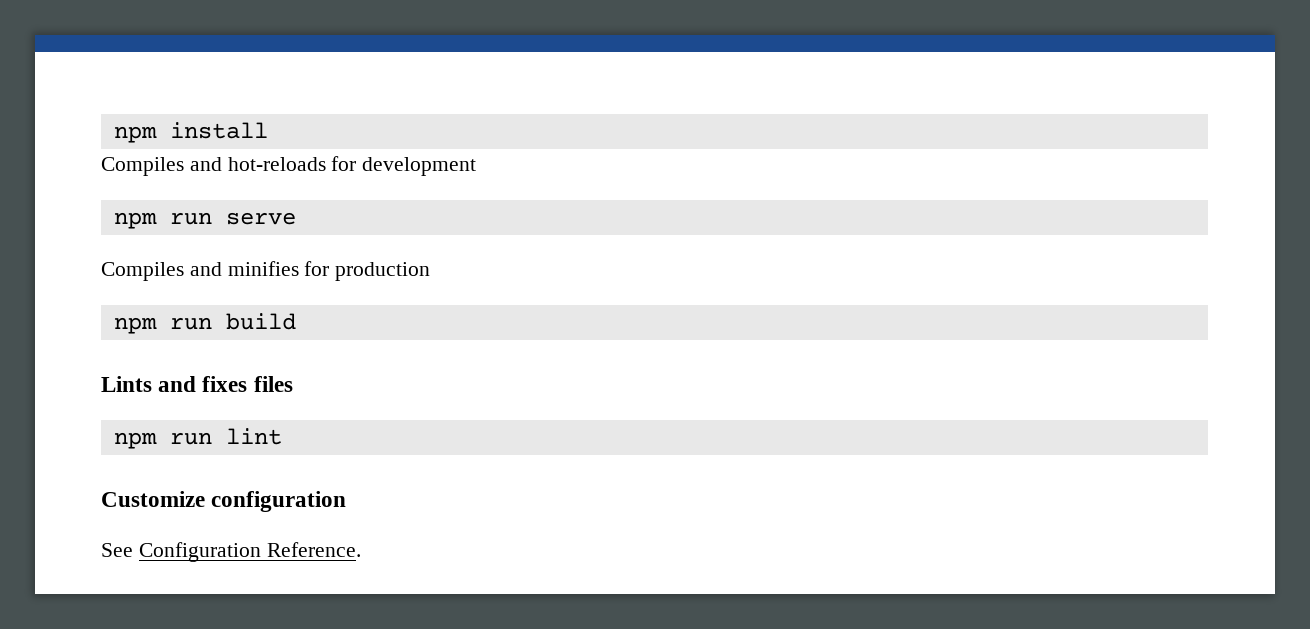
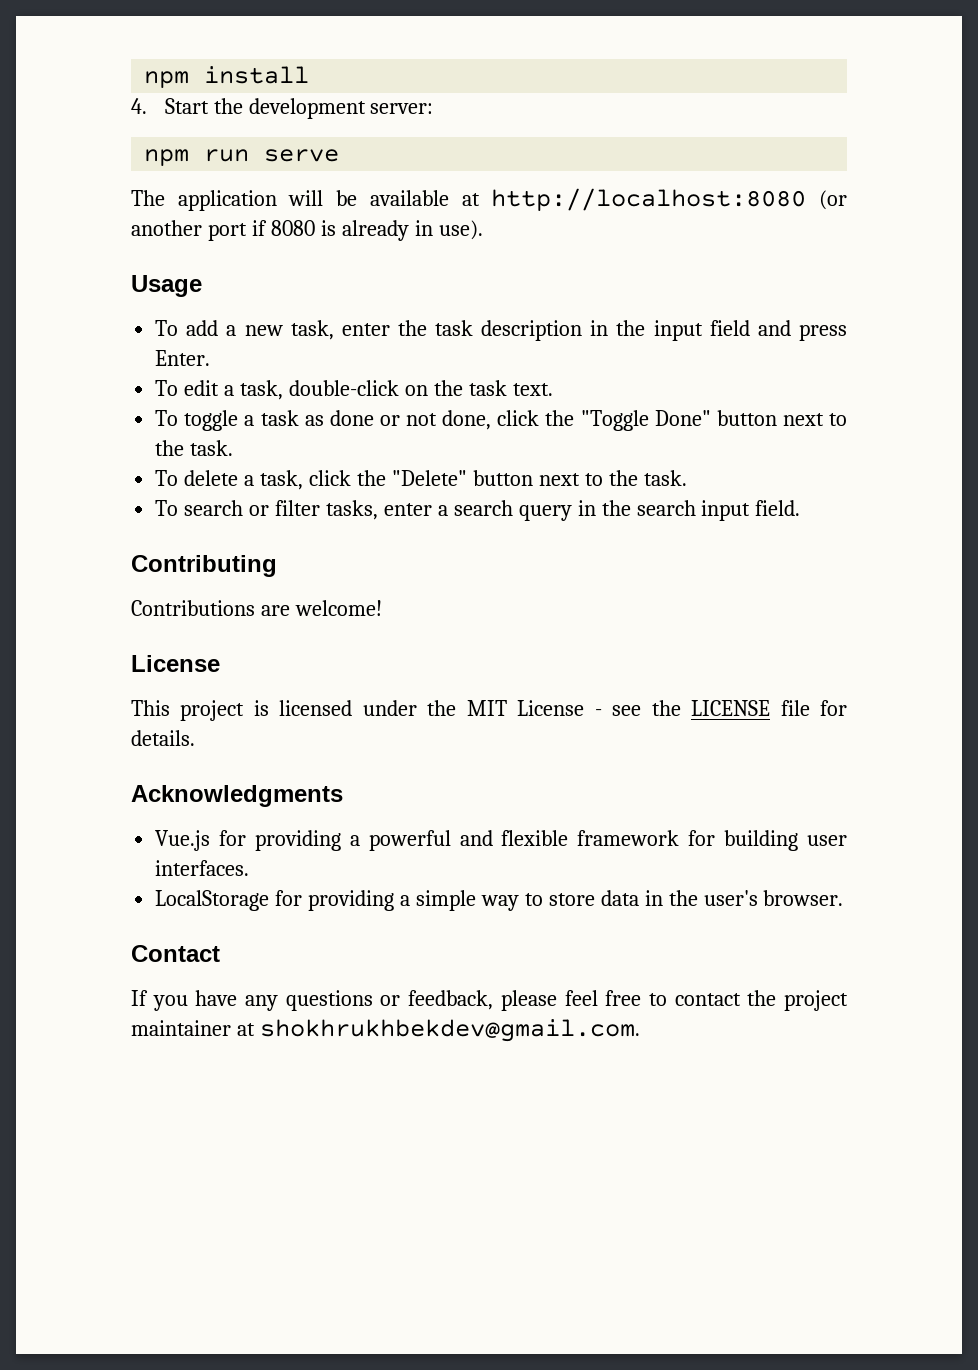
[101,156,357,176] Compiles and hot-reloads for -> [131,98,243,114] 4. Start the
(477, 166) none -> [370,103,434,114] server:
[101,261,431,281] [113,313,296,334] [101,376,293,392] [113,428,282,449] [101,491,347,512] [101,542,361,562] Compiles and minifies for production // npm run build // Lints and fixes files // npm run lint // Customize configuration // See Configuration Reference. -> [131,188,847,211] [131,220,483,241] [131,275,202,297] [155,320,847,341] [155,350,211,366] [155,380,553,400] [155,410,847,431] [155,440,234,456] [155,470,687,490] [155,500,801,521] [131,555,277,577] [131,600,382,616] [131,655,220,672] [131,700,847,721] [131,730,195,746] [131,785,343,807] [155,830,847,851] [155,860,250,876] [155,890,844,911] [131,945,220,962] [131,990,849,1011] [131,1019,640,1042] The application will be available at http://localhost:8080 (or another port if 8080 is already in use). // Usage // To add a new task, enter the task description in the input field and press Enter. // To edit a task, double-click on the task text. // To toggle a task as done or not done, click the "Toggle Done" button next to the task. // To delete a task, click the "Delete" button next to the task. // To search or filter tasks, enter a search query in the search input field. // Contributing // Contributions are welcome! // License // This project is licensed under the MIT License - see the LICENSE file for details. // Acknowledgments // Vue.js for providing a powerful and flexible framework for building user interfaces. // LocalStorage for providing a simple way to store data in the user's browser. // Contact // If you have any questions or feedback, please feel free to contact the project maintainer at shokhrukhbekdev@gmail.com.

